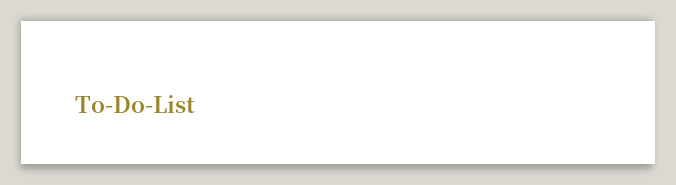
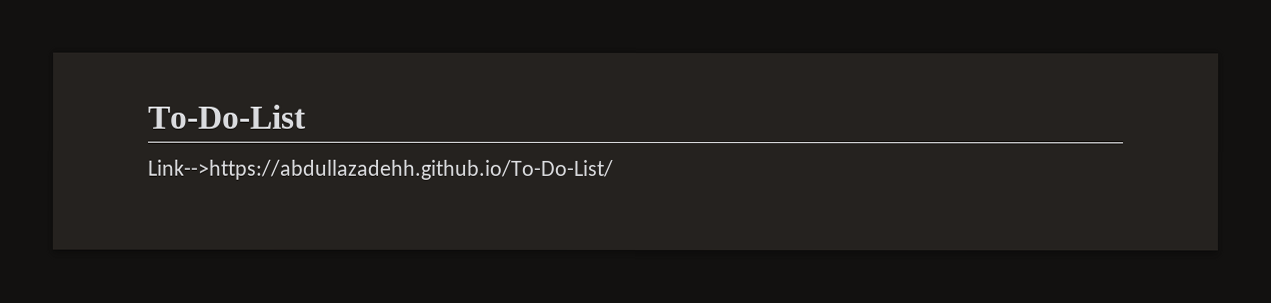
(195, 104) none -> [147,159,613,180] // Link-->https://abdullazadehh.github.io/To-Do-List/

